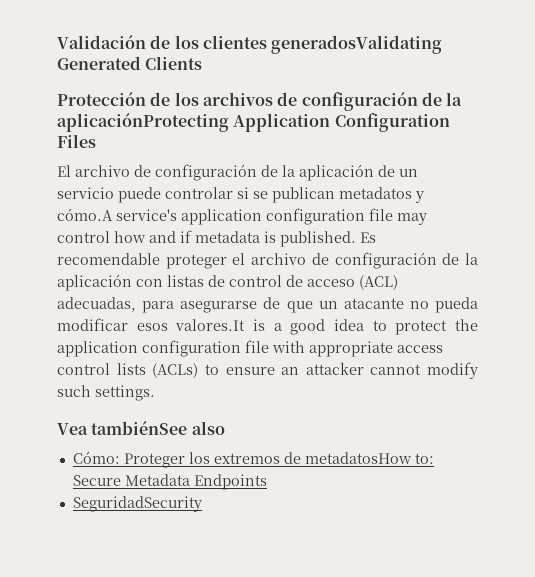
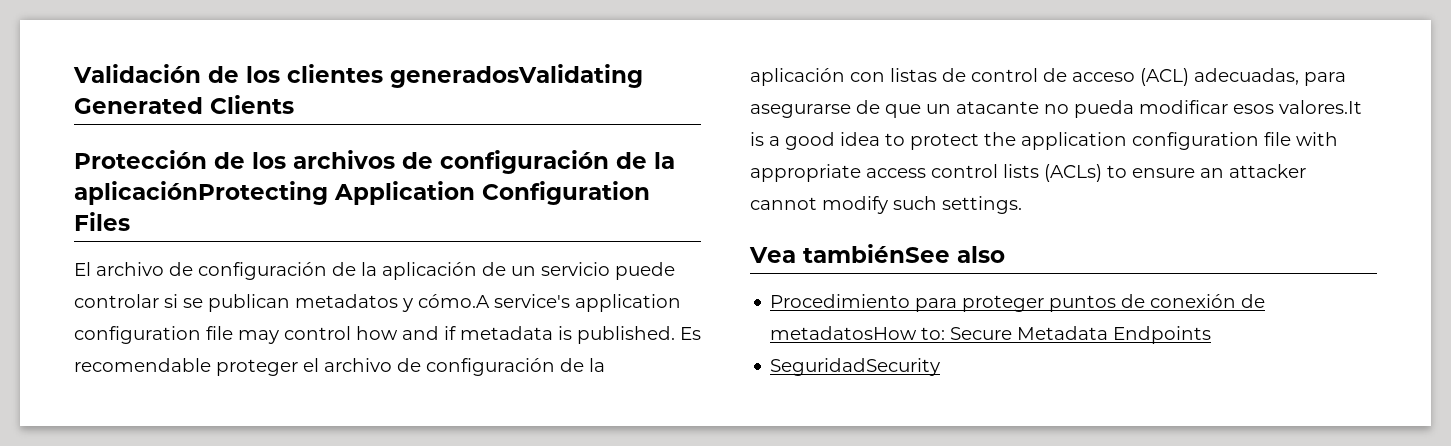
[72,451,280,468] Cómo: Proteger los extremos -> [770,294,1237,312] Procedimiento para proteger puntos de conexión

